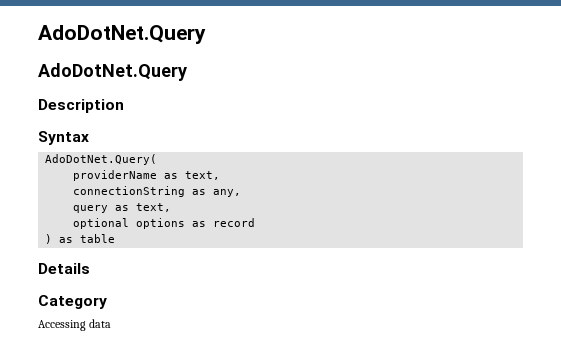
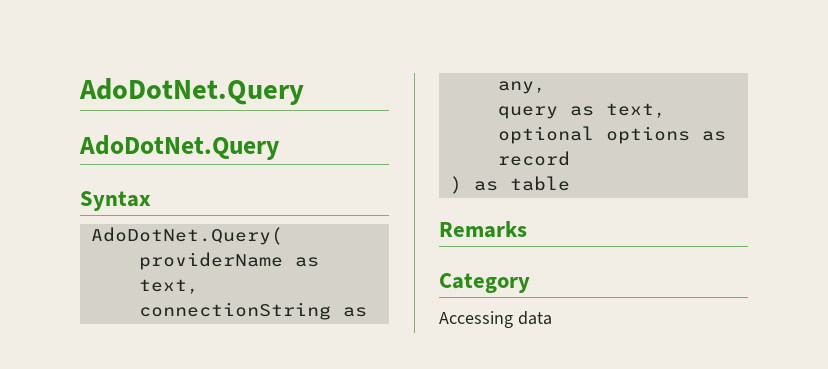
[38,99,124,113] // Description -> (279, 147) none
[38,263,90,274] Details -> [439,221,527,238] Remarks

